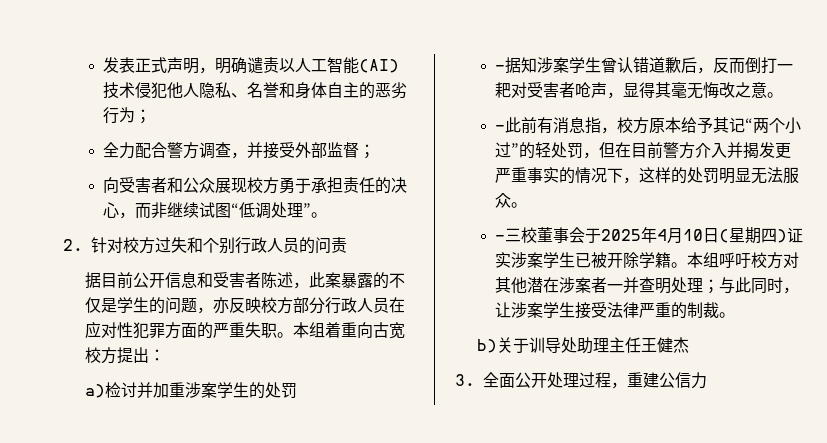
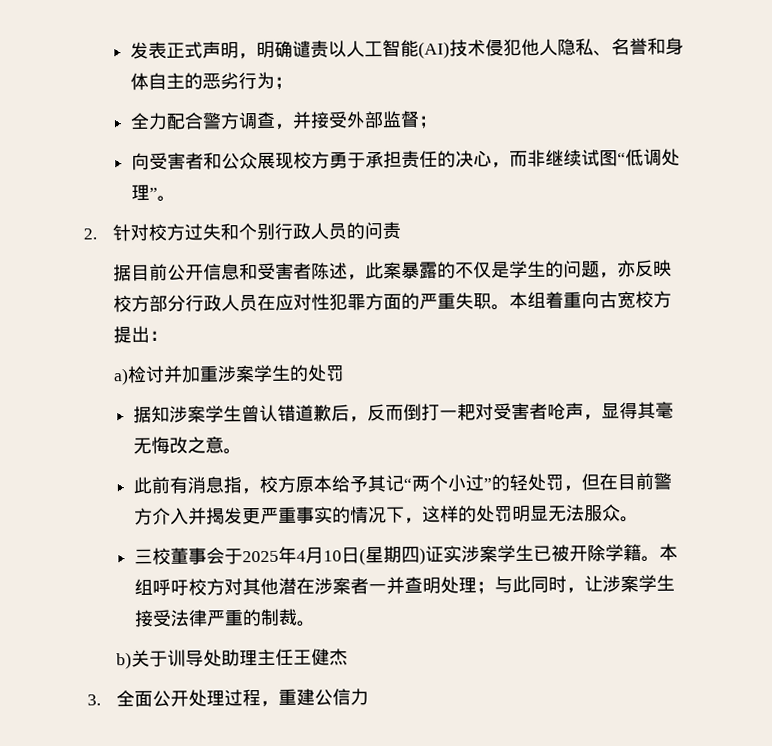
[495,65,506,71] - -> (345, 373) none
[495,125,506,131] - -> (243, 451) none
[495,235,506,241] - -> (640, 519) none

